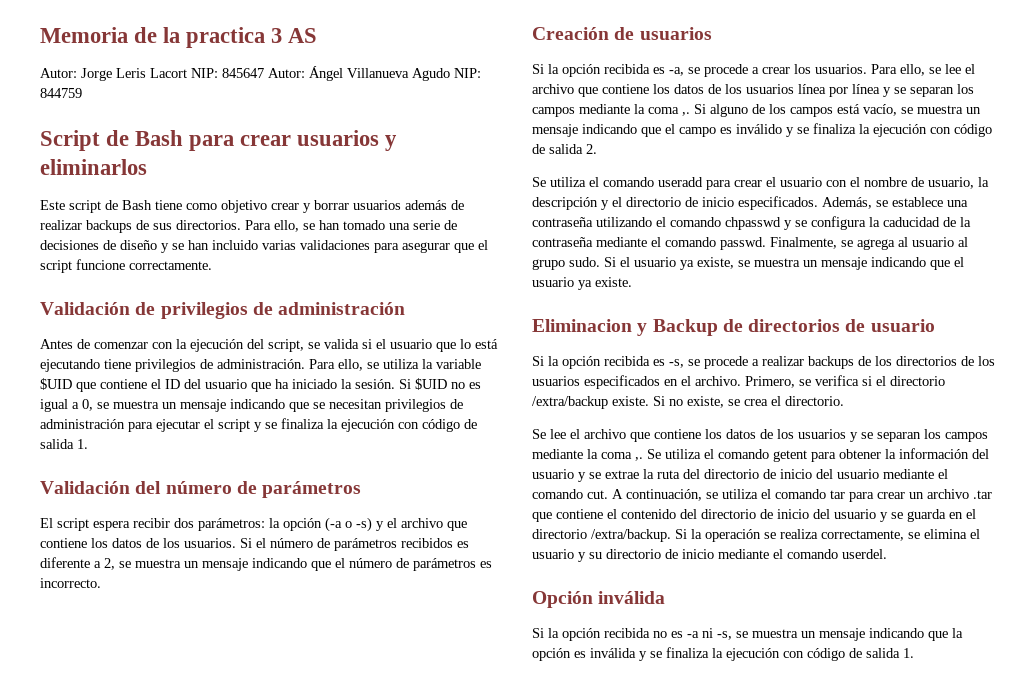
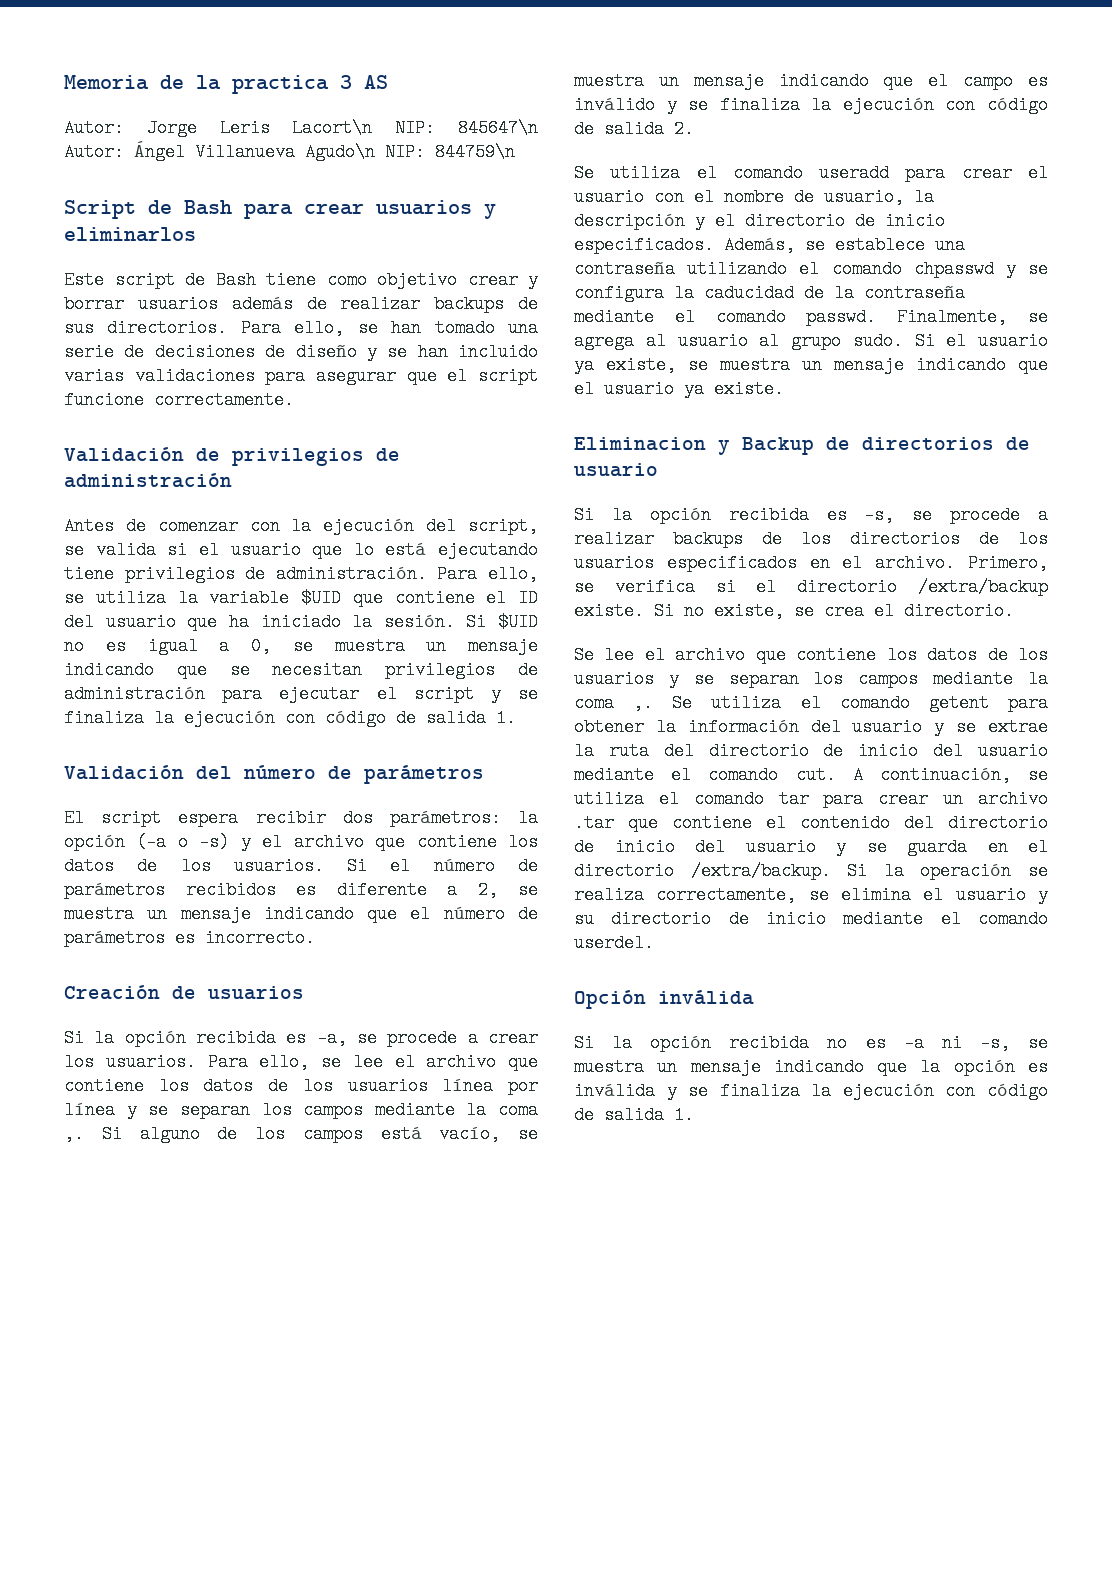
[150,66,481,81] [40,88,82,98] Lacort NIP: 845647 Autor: Ángel Villanueva Agudo NIP: 844759 -> [292,119,538,137] [64,141,515,161] Lacort\n NIP: 845647\n Autor: Ángel Villanueva Agudo\n NIP: 844759\n

